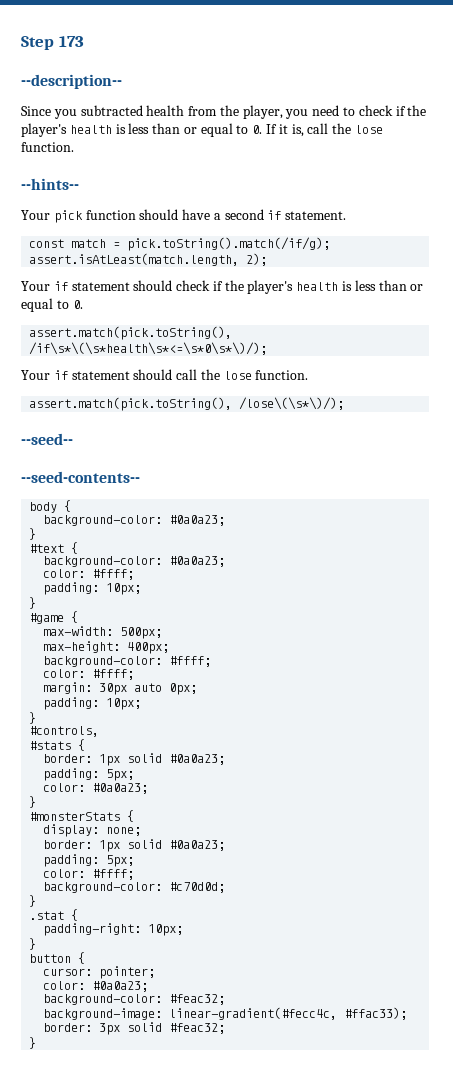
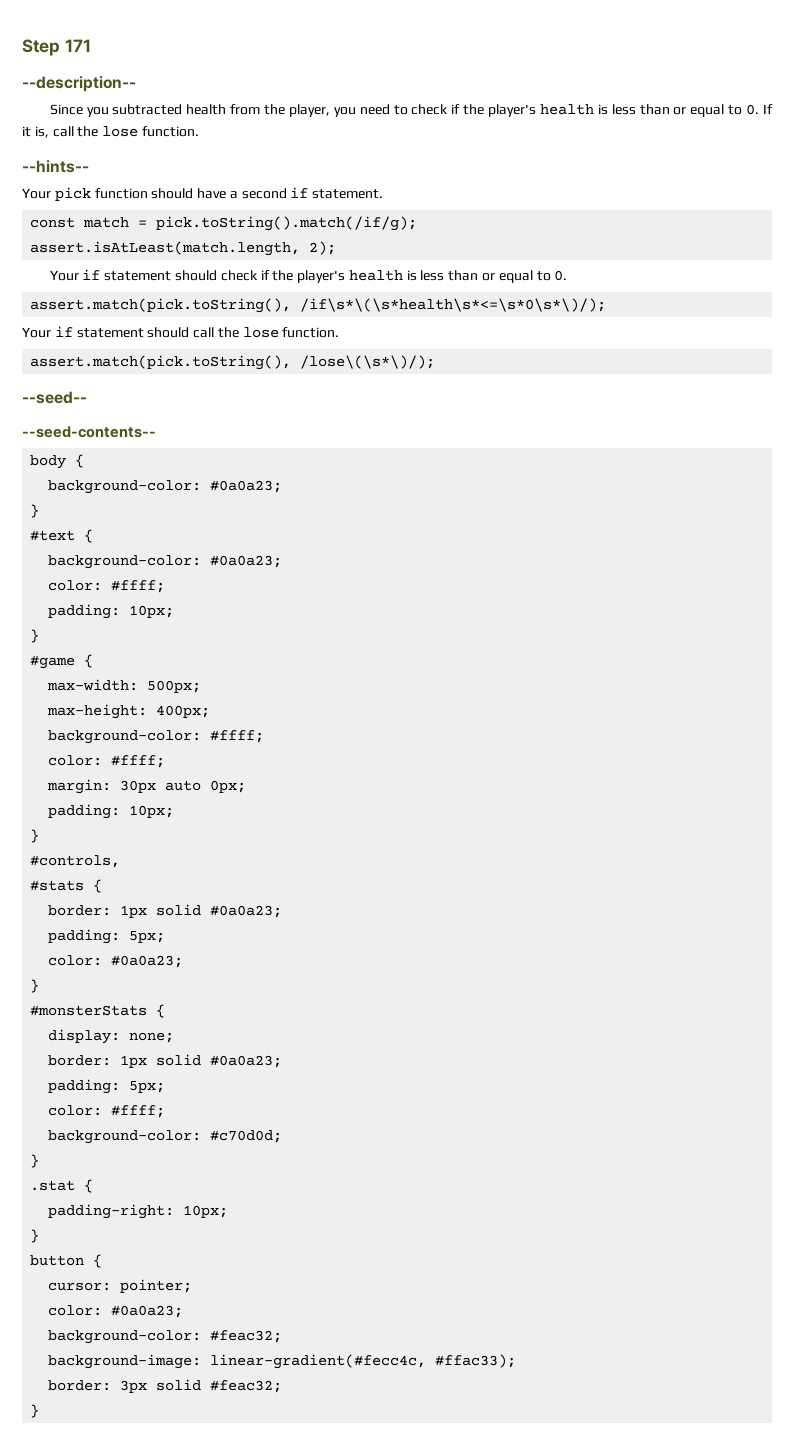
[58,36,84,47] 173 -> [64,39,91,52] 171

